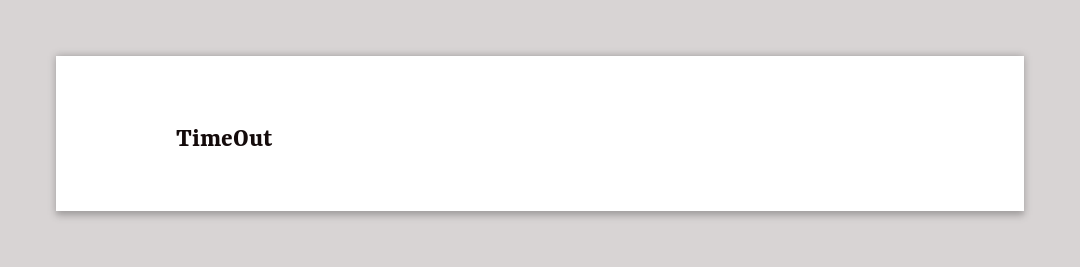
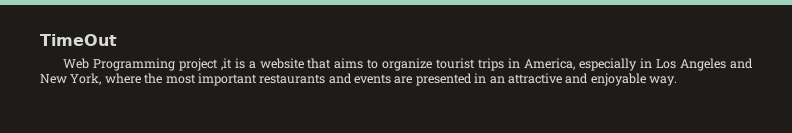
(273, 137) none -> [62,58,753,71] [40,73,677,86] // Web Programming project ,it is a website that aims to organize tourist trips in America, especially in Los Angeles and New York, where the most important restaurants and events are presented in an attractive and enjoyable way.

